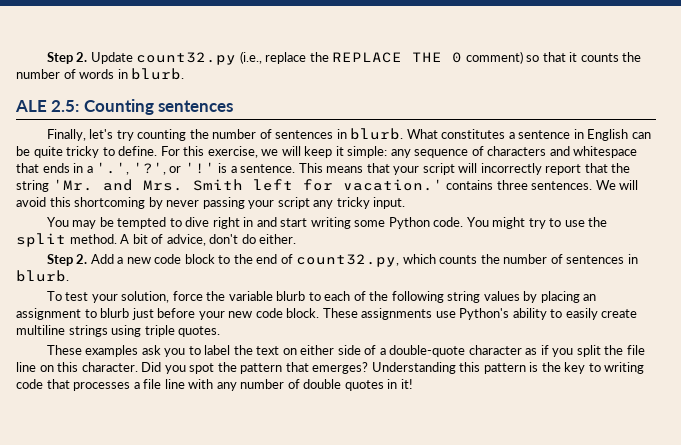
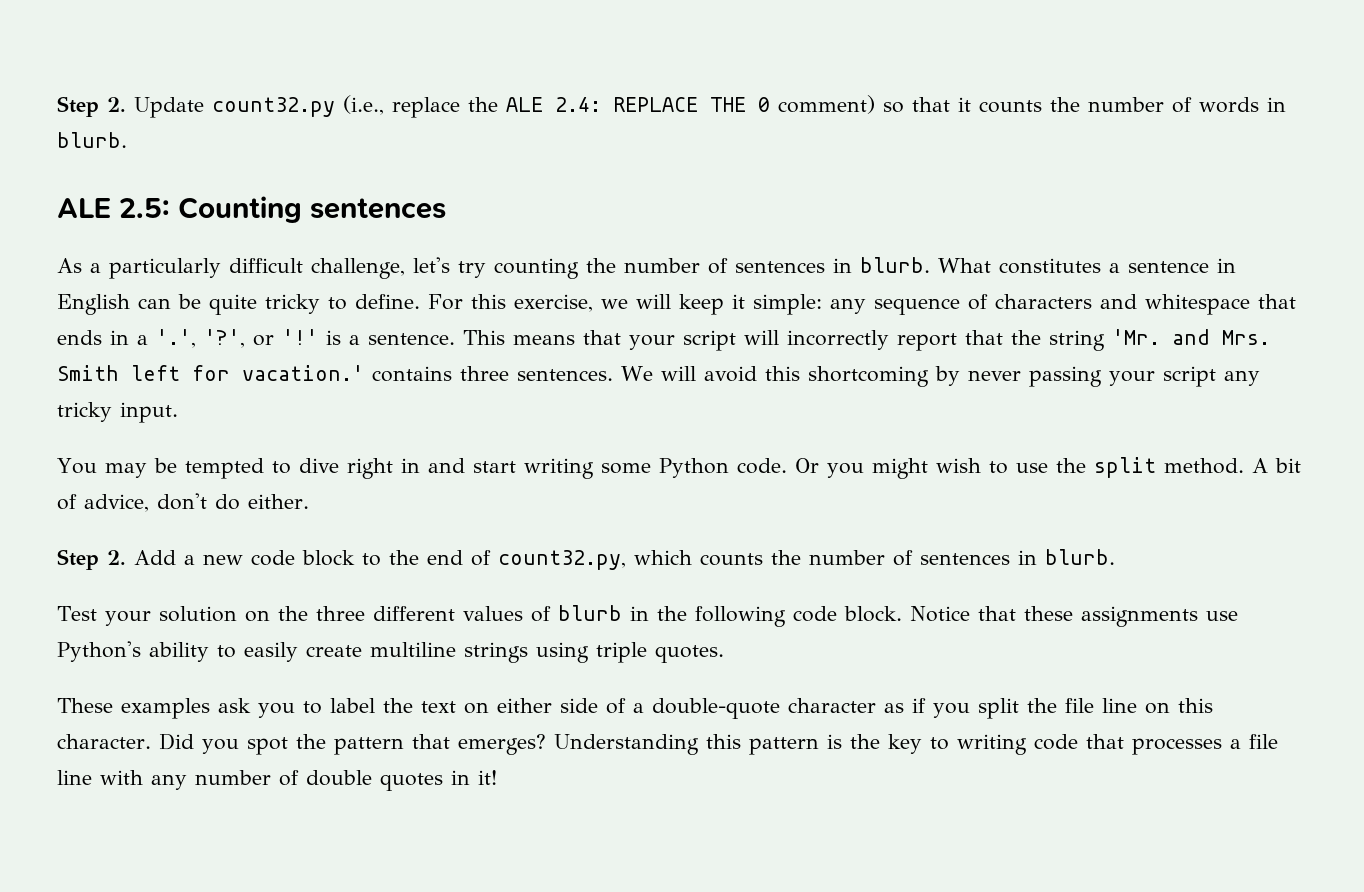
(329, 57) none -> [506,97,601,112] ALE 2.4:
[46,129,86,141] Finally, -> [57,258,405,279] As a particularly difficult challenge,
[466,217,546,229] You might try -> [794,458,981,479] Or you might wish
[46,291,597,303] [16,308,358,320] To test your solution, force the variable blurb to each of the following string values by placing an assignment to blurb just before your new code block. These -> [57,605,1073,627] Test your solution on the three different values of blurb in the following code block. Notice that these

